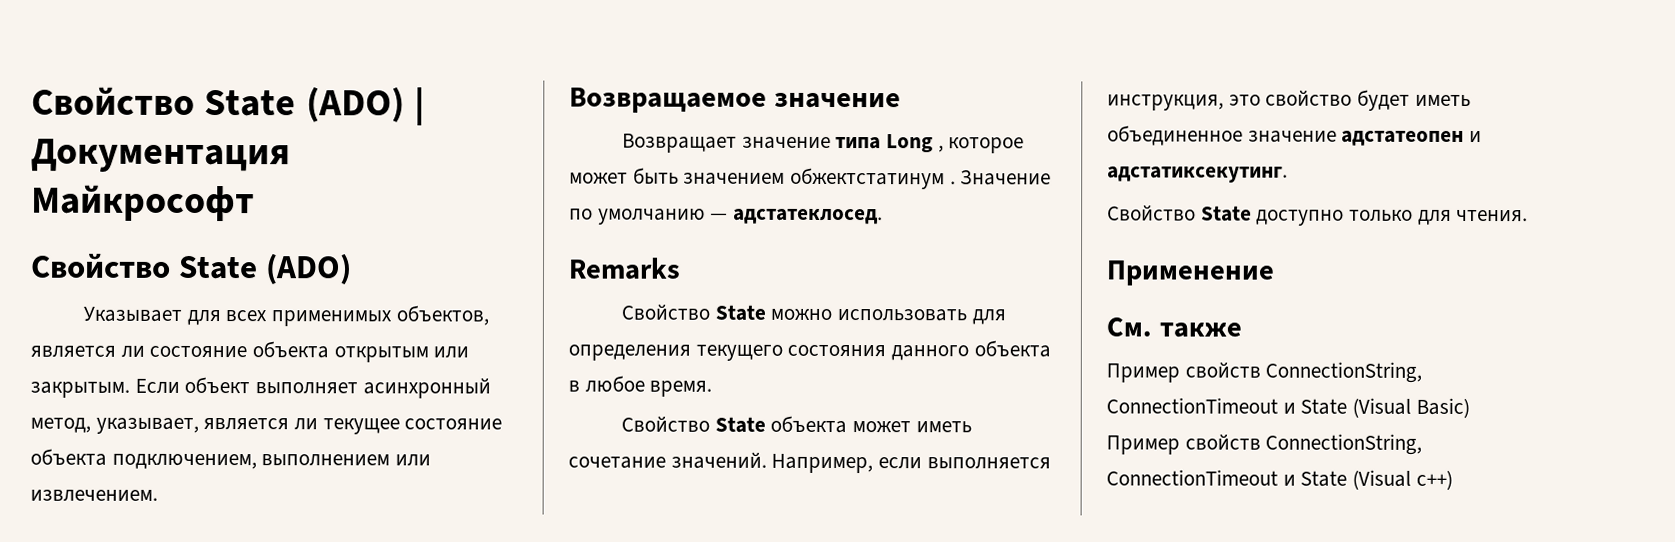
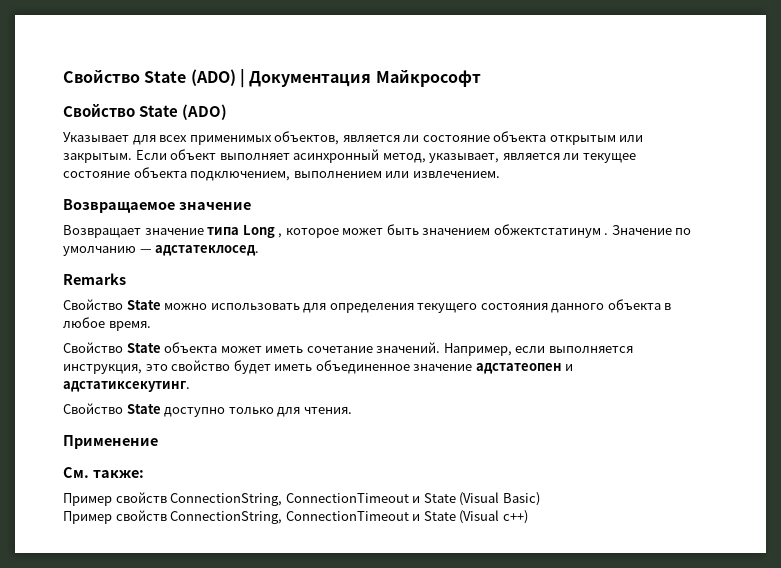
[1158,322,1242,338] также -> [92,470,144,478] также:

